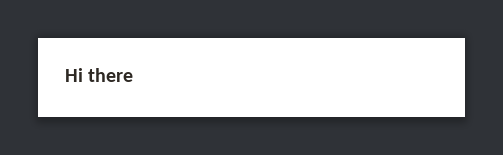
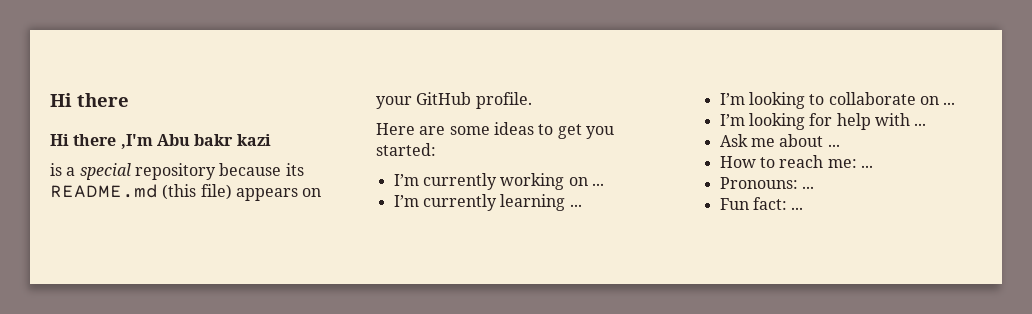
[65,68,134,82] Hi there -> [50,93,129,107] [50,134,271,149] [50,163,304,180] [50,184,322,201] [376,92,532,109] [376,122,614,139] [376,143,436,156] [393,173,604,190] [393,194,582,211] [719,92,956,109] [719,113,927,130] [719,134,840,147] [719,155,873,168] [719,177,814,189] [719,197,804,210] Hi there // Hi there ,I'm Abu bakr kazi // is a special repository because its README.md (this file) appears on your GitHub profile. // Here are some ideas to get you started: // I’m currently working on ... // I’m currently learning ... // I’m looking to collaborate on ... // I’m looking for help with ... // Ask me about ... // How to reach me: ... // Pronouns: ... // Fun fact: ...

